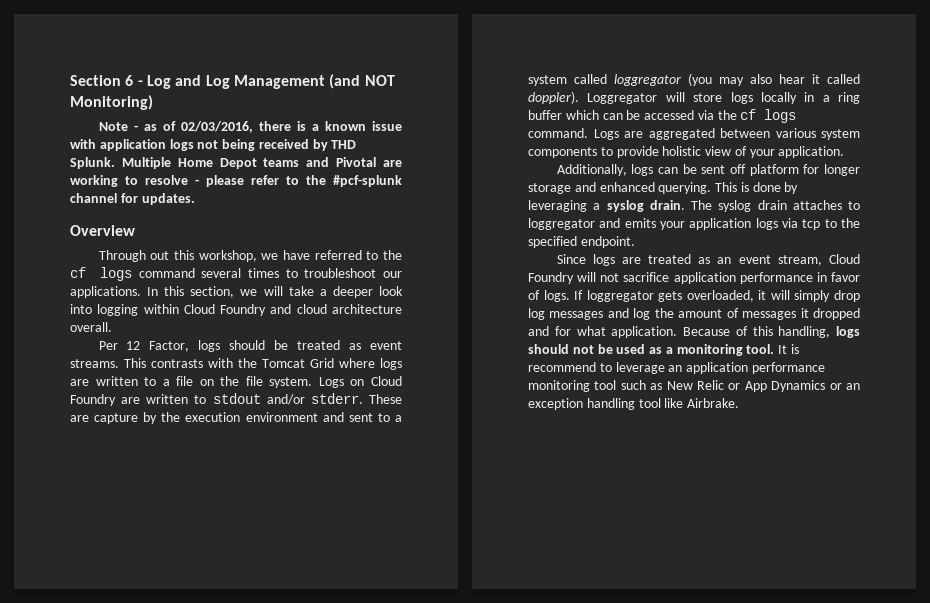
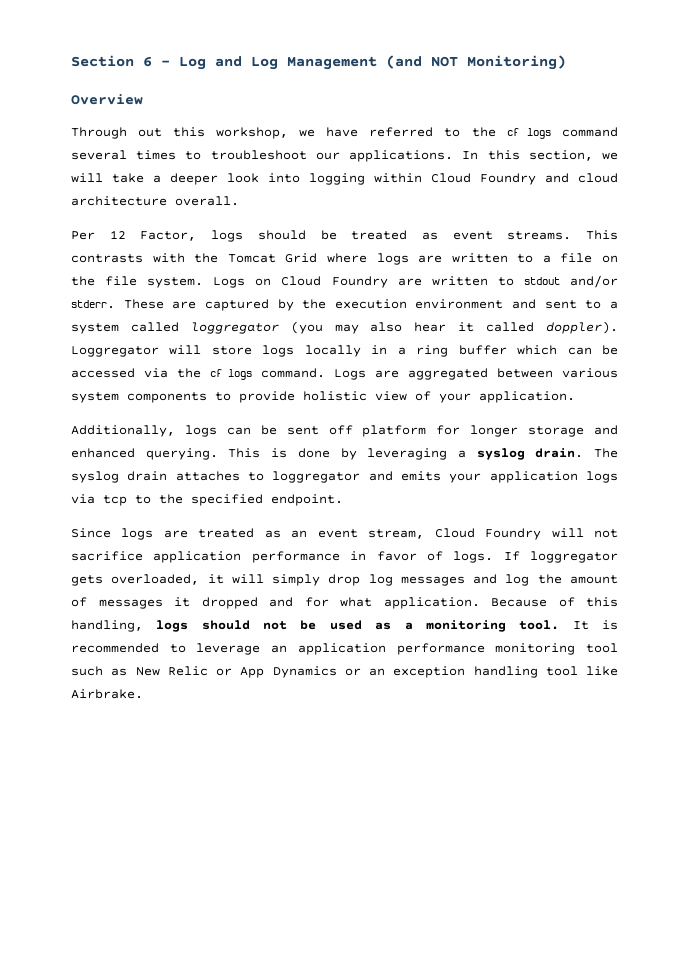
[98,121,402,133] [70,139,357,151] [70,157,402,169] [70,175,402,187] [70,193,195,205] // Note - as of 02/03/2016, there is a known issue with application logs not being received by THD Splunk. Multiple Home Depot teams and Pivotal are working to resolve - please refer to the #pcf-splunk channel for updates. -> (566, 62) none
[94,413,139,424] capture -> [204,299,269,311] captured
[528,362,596,372] recommend -> [71,643,159,653] recommended

